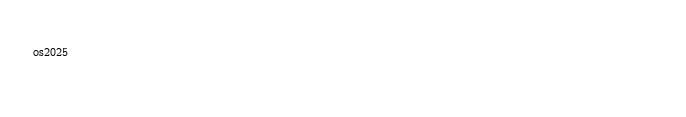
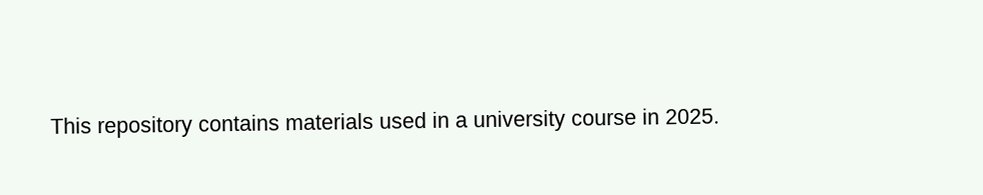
[33,48,68,56] os2025 -> [50,108,720,139] This repository contains materials used in a university course in 2025.

